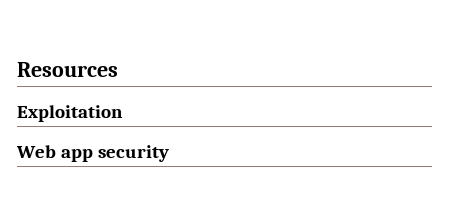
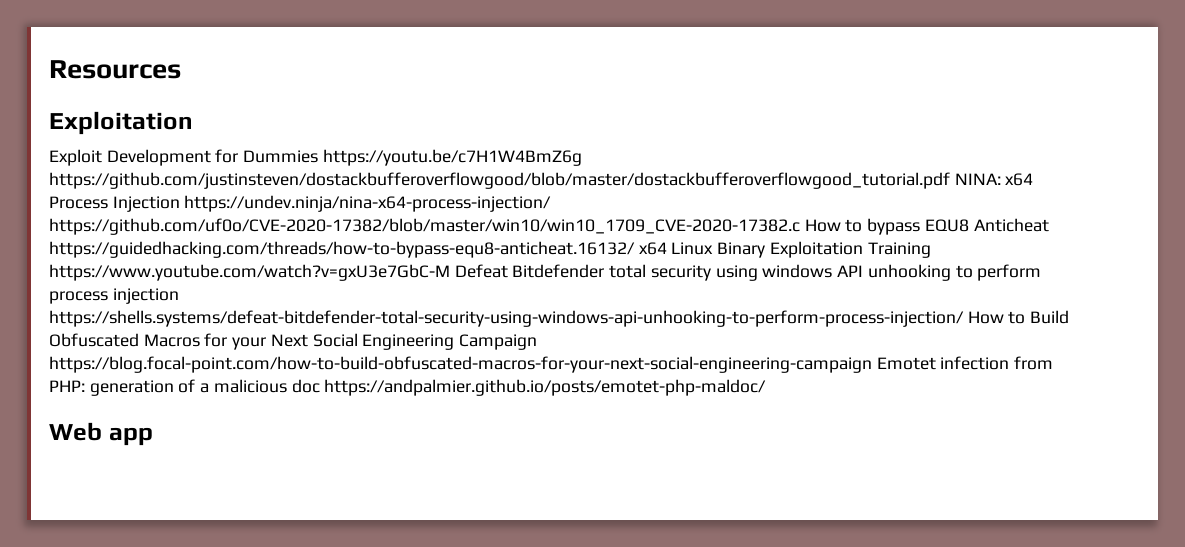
(123, 113) none -> [49,149,582,166] [49,172,1034,189] [49,195,552,212] [49,218,1049,235] [49,241,931,258] [49,264,1042,281] [49,288,179,304] [49,310,1070,327] [49,333,538,350] [49,356,1054,373] [49,379,767,396] // Exploit Development for Dummies https://youtu.be/c7H1W4BmZ6g https://github.com/justinsteven/dostackbufferoverflowgood/blob/master/dostackbufferoverflowgood_tutorial.pdf NINA: x64 Process Injection https://undev.ninja/nina-x64-process-injection/ https://github.com/uf0o/CVE-2020-17382/blob/master/win10/win10_1709_CVE-2020-17382.c How to bypass EQU8 Anticheat https://guidedhacking.com/threads/how-to-bypass-equ8-anticheat.16132/ x64 Linux Binary Exploitation Training https://www.youtube.com/watch?v=gxU3e7GbC-M Defeat Bitdefender total security using windows API unhooking to perform process injection https://shells.systems/defeat-bitdefender-total-security-using-windows-api-unhooking-to-perform-process-injection/ How to Build Obfuscated Macros for your Next Social Engineering Campaign https://blog.focal-point.com/how-to-build-obfuscated-macros-for-your-next-social-engineering-campaign Emotet infection from PHP: generation of a malicious doc https://andpalmier.github.io/posts/emotet-php-maldoc/
[97,145,169,162] security -> (153, 436) none

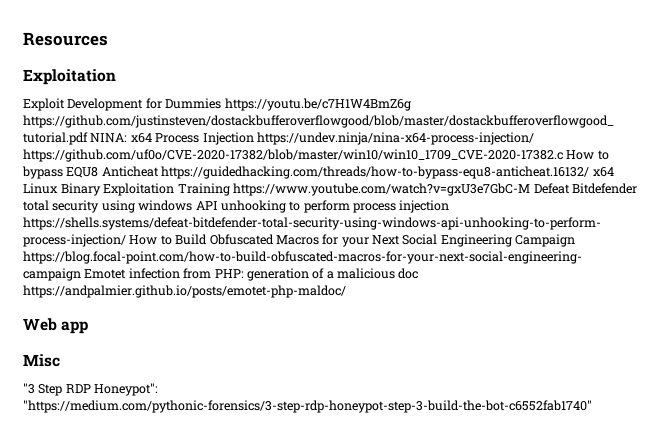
(153, 436) none -> [23,354,60,367] [23,383,159,396] [23,400,592,413] // Misc // "3 Step RDP Honeypot": "https://medium.com/pythonic-forensics/3-step-rdp-honeypot-step-3-build-the-bot-c6552fab1740"

